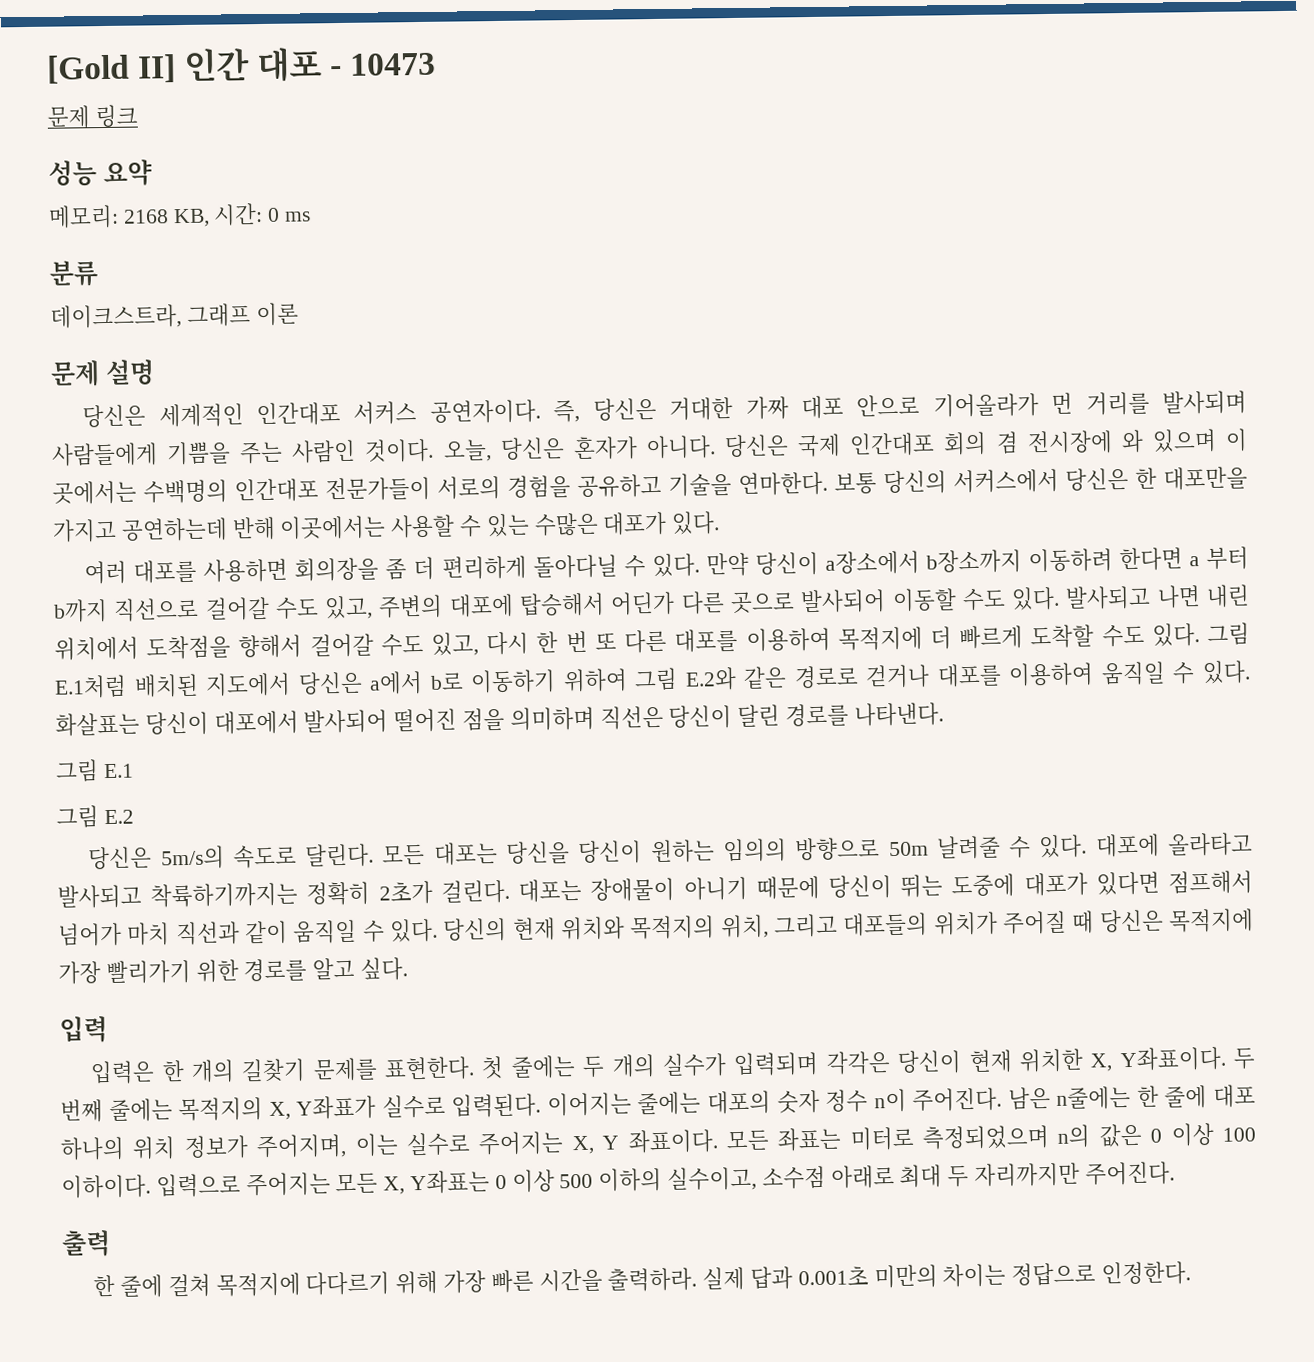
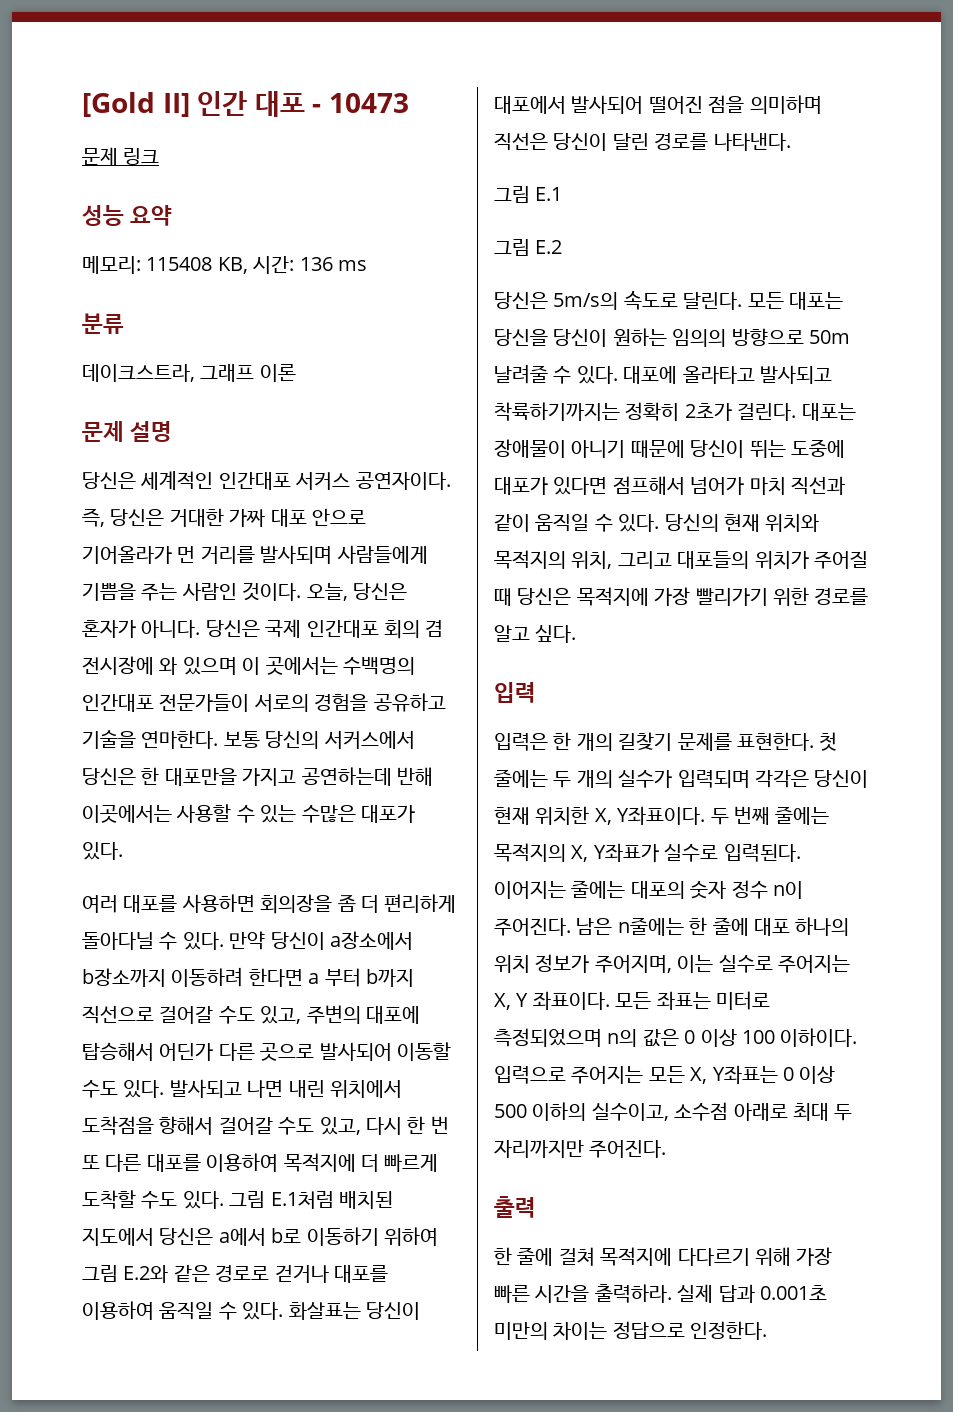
[122,209,169,224] 2168 -> [146,257,213,271] 115408
[267,207,281,222] 0 -> [299,257,333,271] 136

